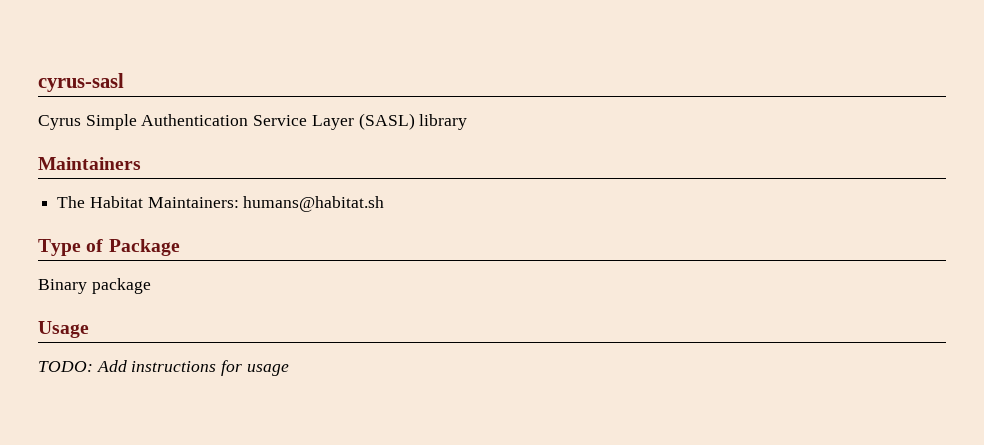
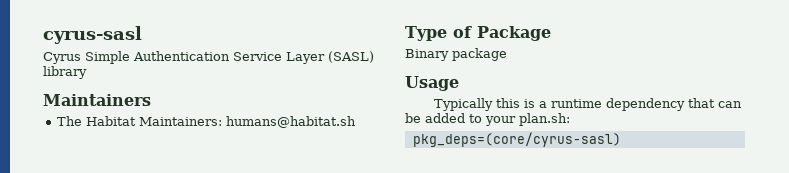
[38,360,289,376] TODO: Add instructions for usage -> [434,98,743,111] [405,113,570,126] [412,132,621,147] Typically this is a runtime dependency that can be added to your plan.sh: // pkg_deps=(core/cyrus-sasl)

